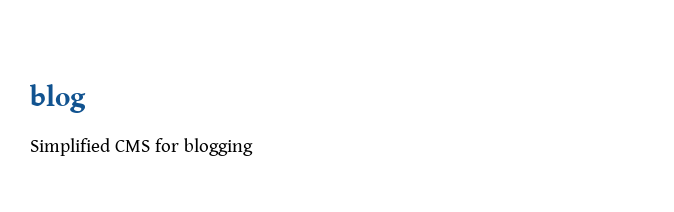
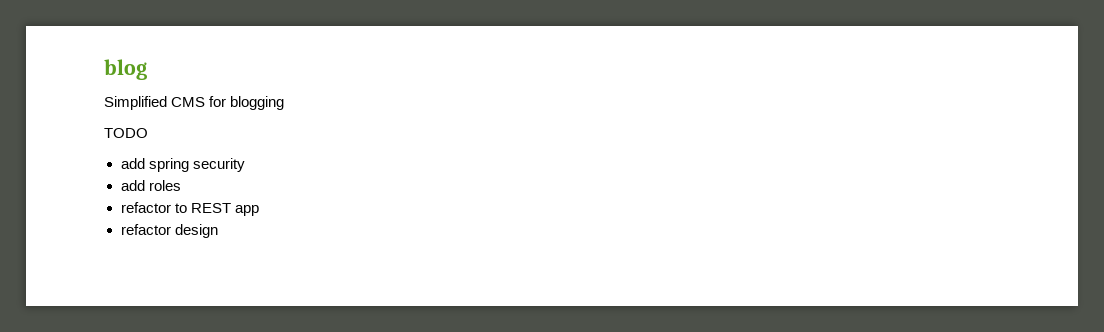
(253, 147) none -> [104,128,148,138] [120,158,245,172] [120,180,181,191] [120,202,259,216] [120,224,218,238] // TODO // add spring security // add roles // refactor to REST app // refactor design

